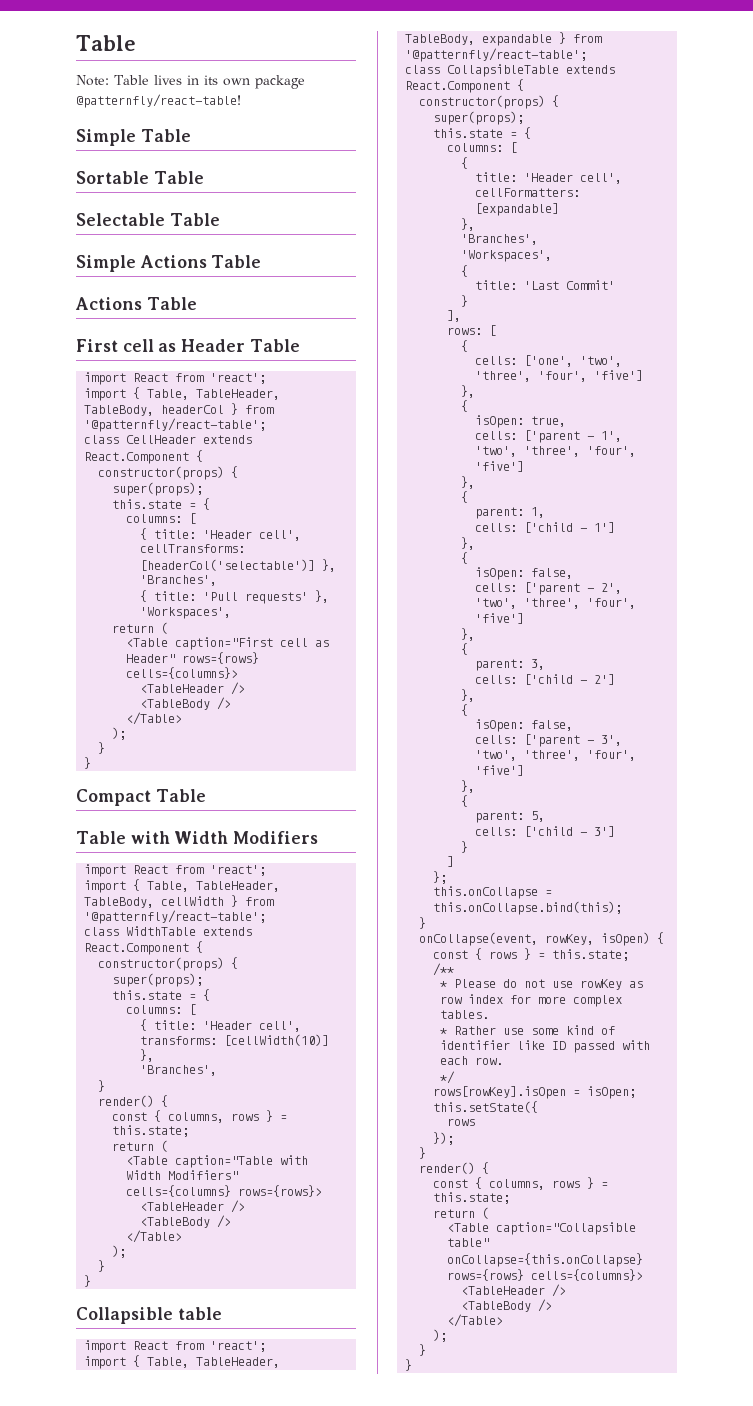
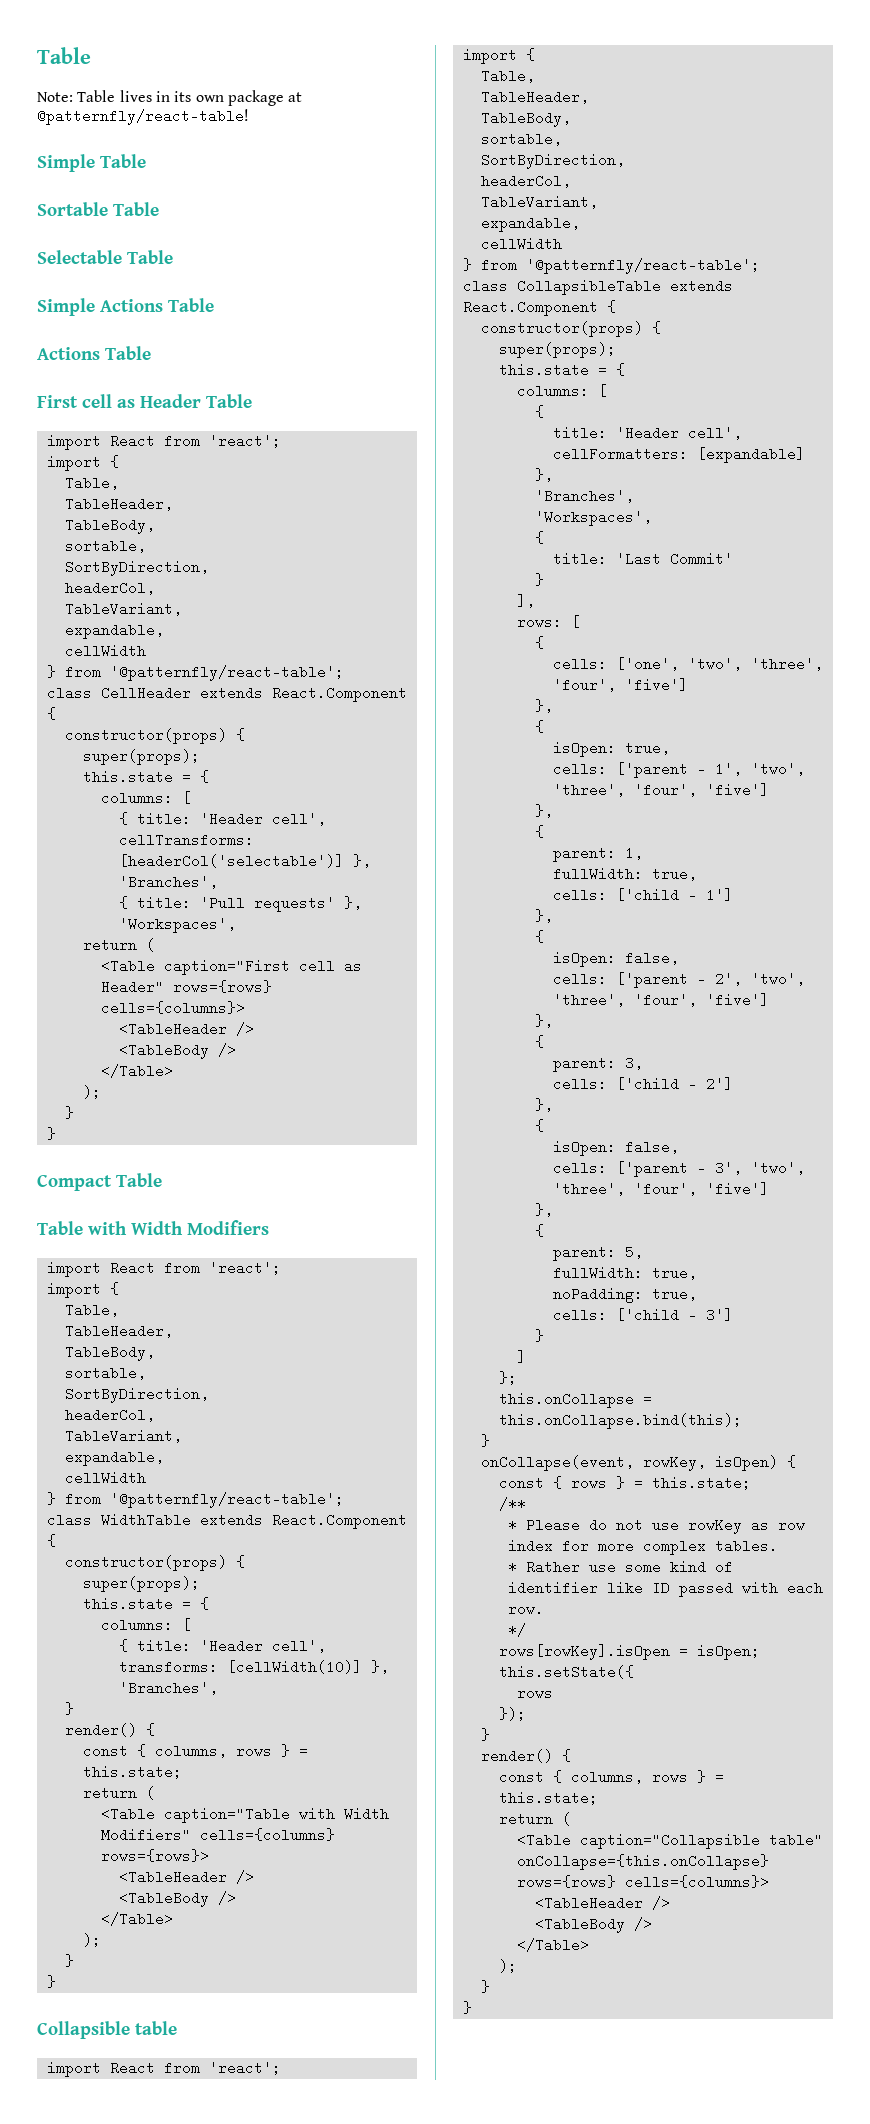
(305, 82) none -> [288,92,303,102] at
[147,389,281,400] [84,405,225,416] Table, TableHeader, TableBody, headerCol -> [64,476,119,490] [64,497,173,511] [64,518,155,534] [64,539,146,553] [64,560,209,576] [64,581,155,595] [64,602,182,616] [64,623,164,639] [64,644,146,658] // Table, // TableHeader, // TableBody, // sortable, // SortByDirection, // headerCol, // TableVariant, // expandable, // cellWidth //
[147,881,281,892] [84,896,225,908] Table, TableHeader, TableBody, cellWidth -> [64,1303,119,1317] [64,1324,173,1338] [64,1345,155,1361] [64,1366,146,1380] [64,1387,209,1403] [64,1408,155,1422] [64,1429,182,1443] [64,1450,164,1466] [64,1471,146,1485] // Table, // TableHeader, // TableBody, // sortable, // SortByDirection, // headerCol, // TableVariant, // expandable, // cellWidth //
[147,1357,281,1368] [405,34,553,46] Table, TableHeader, TableBody, expandable -> [480,69,535,83] [480,90,589,104] [480,111,571,127] [480,132,562,146] [480,153,625,169] [480,174,571,188] [480,195,598,209] [480,216,580,232] [480,237,562,251] // Table, // TableHeader, // TableBody, // sortable, // SortByDirection, // headerCol, // TableVariant, // expandable, // cellWidth //
(546, 512) none -> [552,867,697,881] // fullWidth: true,
(546, 816) none -> [552,1266,697,1280] [552,1287,697,1303] // fullWidth: true, // noPadding: true,

